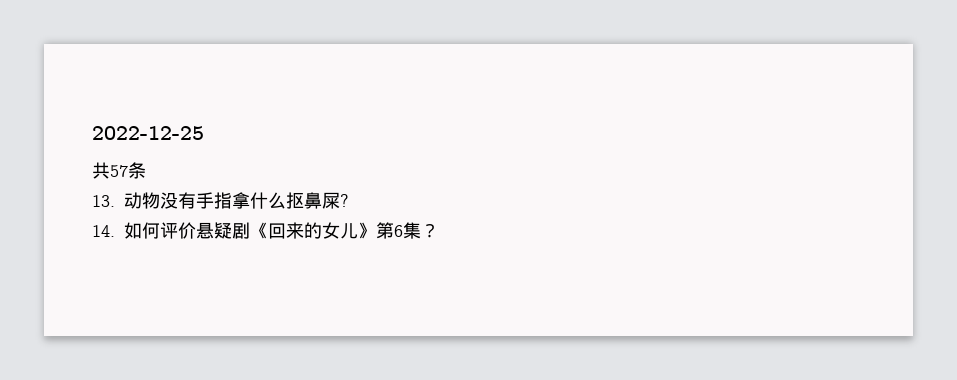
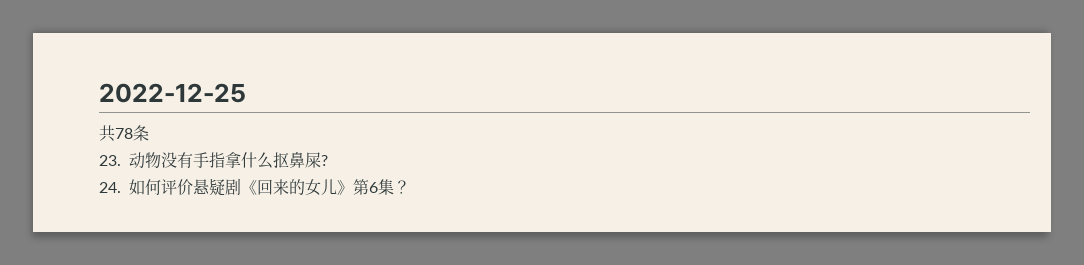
[110,165,128,177] 57 -> [115,128,133,139] 78
[92,195,115,207] 13. -> [99,155,121,166] 23.
[92,225,115,237] 14. -> [99,182,121,193] 24.

